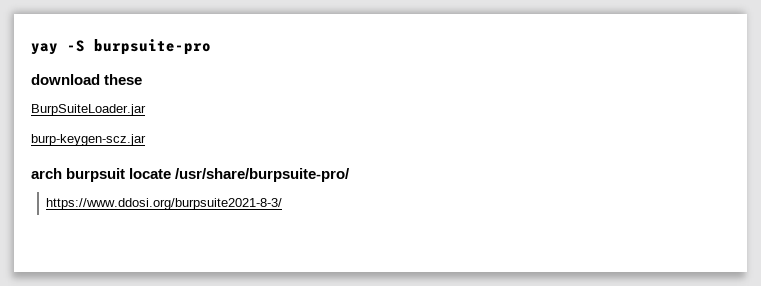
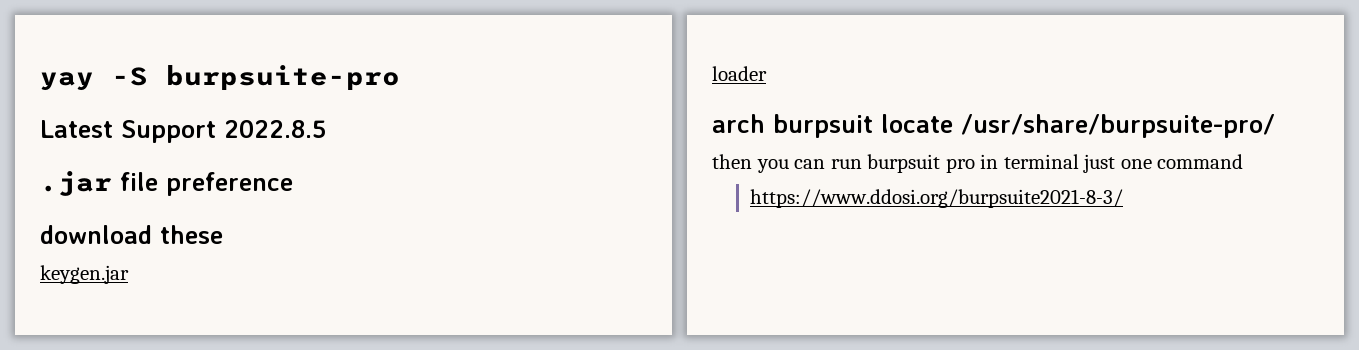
(211, 47) none -> [40,120,326,143] [40,171,293,196] // Latest Support 2022.8.5 // .jar file preference
[31,104,146,116] [31,134,146,146] BurpSuiteLoader.jar // burp-keygen-scz.jar -> [40,265,129,284] [712,66,767,81] keygen.jar // loader
(351, 175) none -> [712,154,1244,173] // then you can run burpsuit pro in terminal just one command

